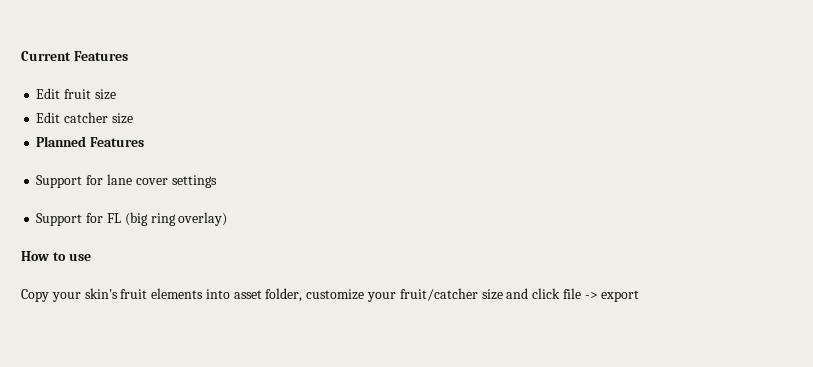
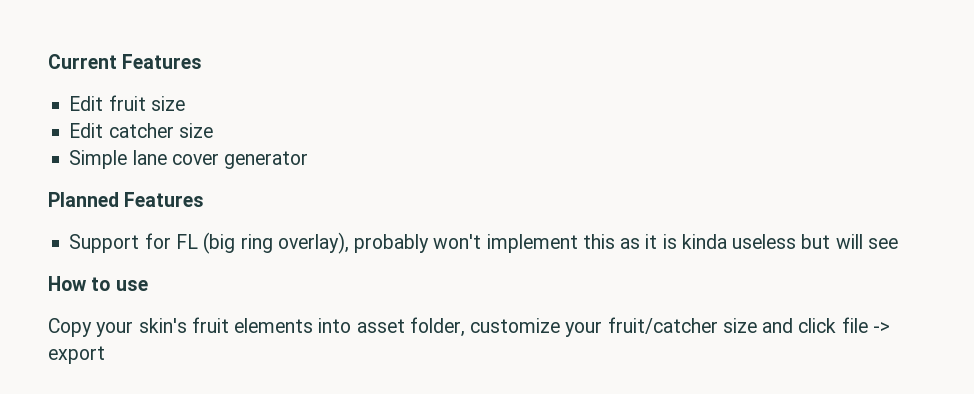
[36,136,145,147] [36,174,217,188] Planned Features // Support for lane cover settings -> [69,150,309,169] [48,192,205,207] Simple lane cover generator // Planned Features
[178,212,228,226] overlay) -> [277,232,898,254] overlay), probably won't implement this as it is kinda useless but will see

